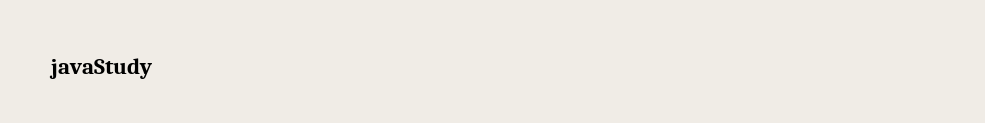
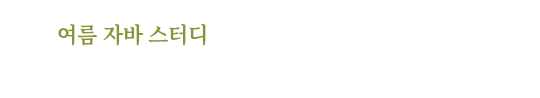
[49,58,152,79] javaStudy -> [57,23,209,46] 여름 자바 스터디

